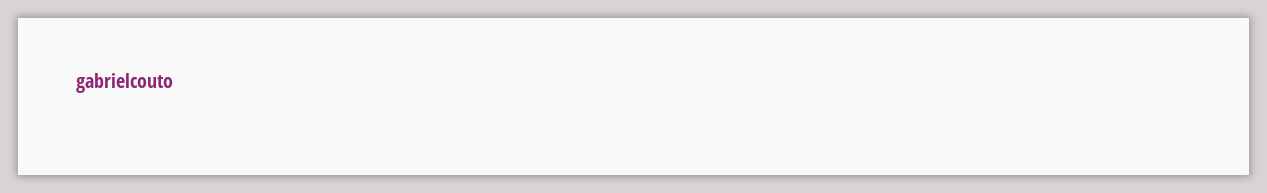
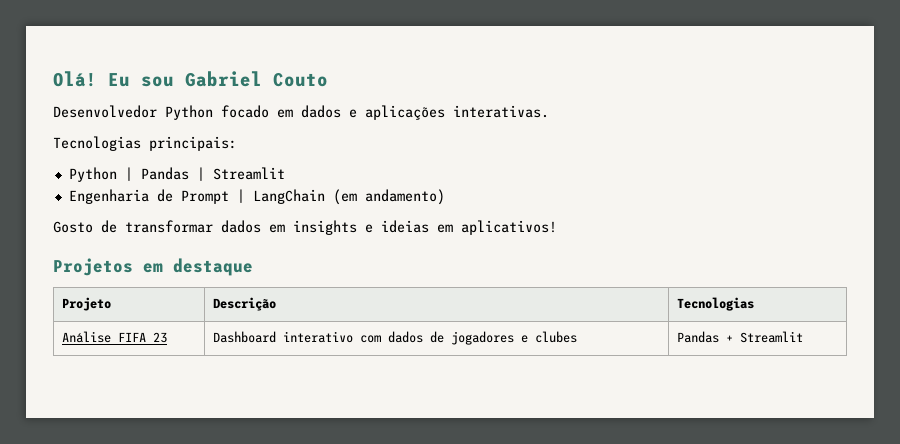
[76,73,173,93] gabrielcouto -> [53,71,328,87] [53,105,549,120] [53,136,237,151] [68,167,285,182] [68,189,445,205] [53,220,557,235] [53,258,253,276] [62,297,112,311] [213,297,277,311] [677,297,755,311] [62,331,168,343] [213,331,578,345] [677,331,804,343] Olá! Eu sou Gabriel Couto // Desenvolvedor Python focado em dados e aplicações interativas. // Tecnologias principais: // Python | Pandas | Streamlit // Engenharia de Prompt | LangChain (em andamento) // Gosto de transformar dados em insights e ideias em aplicativos! // Projetos em destaque // Projeto | Descrição | Tecnologias // Análise FIFA 23 | Dashboard interativo com dados de jogadores e clubes | Pandas + Streamlit

